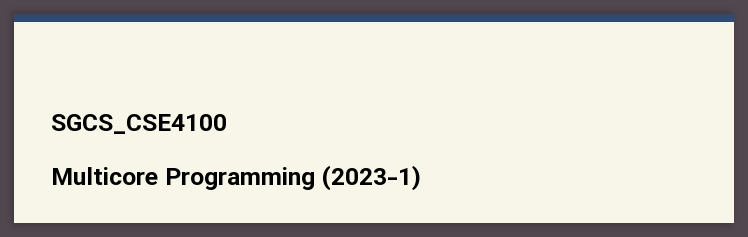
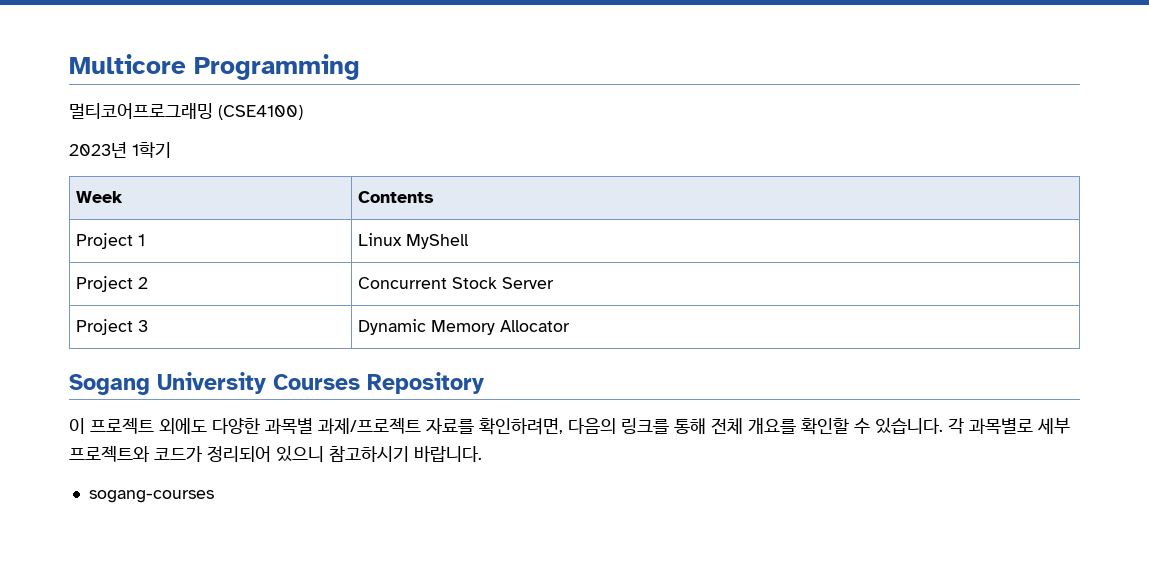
[51,114,227,134] SGCS_CSE4100 // -> (69, 64) none
[321,165,422,191] (2023-1) -> [69,103,303,120] [69,142,171,158] [76,191,124,203] [358,191,435,203] [76,233,146,249] [358,233,470,249] [76,276,149,292] [358,277,555,289] [76,319,149,335] [358,319,571,335] [69,372,484,395] [69,417,1070,435] [69,445,482,462] [88,490,214,503] // 멀티코어프로그래밍 (CSE4100) // 2023년 1학기 // Week | Contents // Project 1 | Linux MyShell // Project 2 | Concurrent Stock Server // Project 3 | Dynamic Memory Allocator // Sogang University Courses Repository // 이 프로젝트 외에도 다양한 과목별 과제/프로젝트 자료를 확인하려면, 다음의 링크를 통해 전체 개요를 확인할 수 있습니다. 각 과목별로 세부 프로젝트와 코드가 정리되어 있으니 참고하시기 바랍니다. // sogang-courses

